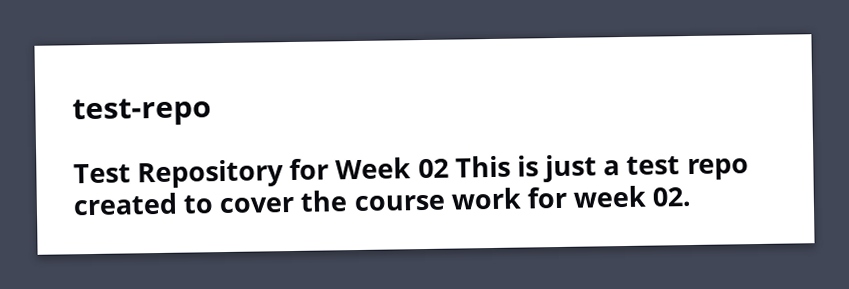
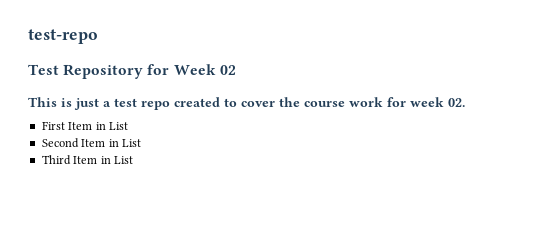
(449, 168) none -> (236, 70) //
(692, 196) none -> [41,121,128,130] [41,138,141,148] [41,155,133,165] // First Item in List // Second Item in List // Third Item in List

